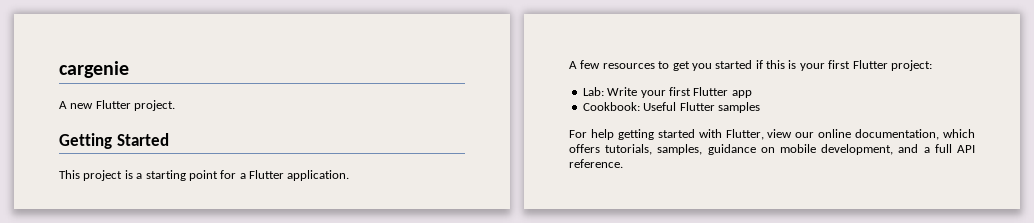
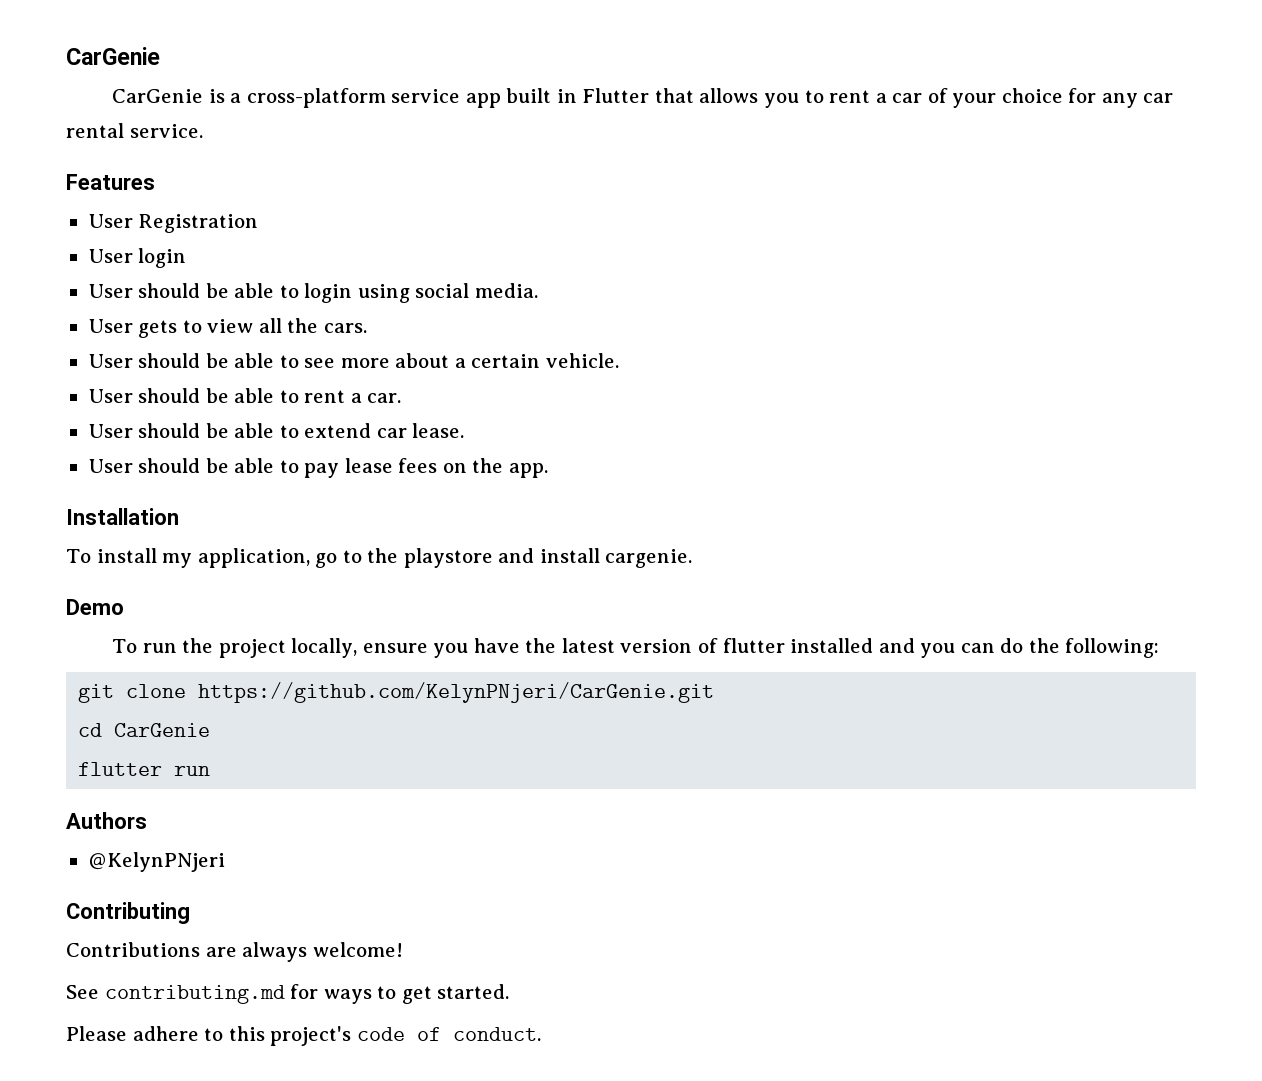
[59,61,129,78] [59,100,176,111] [59,133,169,149] [59,170,350,181] [569,60,932,71] [582,87,752,98] [582,102,760,113] [569,129,975,140] [569,144,975,155] [569,159,623,168] cargenie // A new Flutter project. // Getting Started // This project is a starting point for a Flutter application. // A few resources to get you started if this is your first Flutter project: // Lab: Write your first Flutter app // Cookbook: Useful Flutter samples // For help getting started with Flutter, view our online documentation, which offers tutorials, samples, guidance on mobile development, and a full API reference. -> [66,47,160,65] [112,88,1174,108] [66,123,203,138] [66,174,155,190] [88,214,259,233] [88,248,187,268] [88,283,538,303] [88,318,367,338] [88,353,619,368] [88,388,402,403] [88,423,465,438] [88,458,548,478] [66,508,179,525] [66,548,693,568] [66,599,124,615] [112,638,1160,658] [78,682,715,703] [78,723,211,737] [78,762,211,776] [66,812,147,829] [88,852,225,872] [66,902,190,924] [66,942,403,962] [66,984,510,1004] [66,1026,541,1046] CarGenie // CarGenie is a cross-platform service app built in Flutter that allows you to rent a car of your choice for any car rental service. // Features // User Registration // User login // User should be able to login using social media. // User gets to view all the cars. // User should be able to see more about a certain vehicle. // User should be able to rent a car. // User should be able to extend car lease. // User should be able to pay lease fees on the app. // Installation // To install my application, go to the playstore and install cargenie. // Demo // To run the project locally, ensure you have the latest version of flutter installed and you can do the following: // git clone https://github.com/KelynPNjeri/CarGenie.git // cd CarGenie // flutter run // Authors // @KelynPNjeri // Contributing // Contributions are always welcome! // See contributing.md for ways to get started. // Please adhere to this project's code of conduct.

